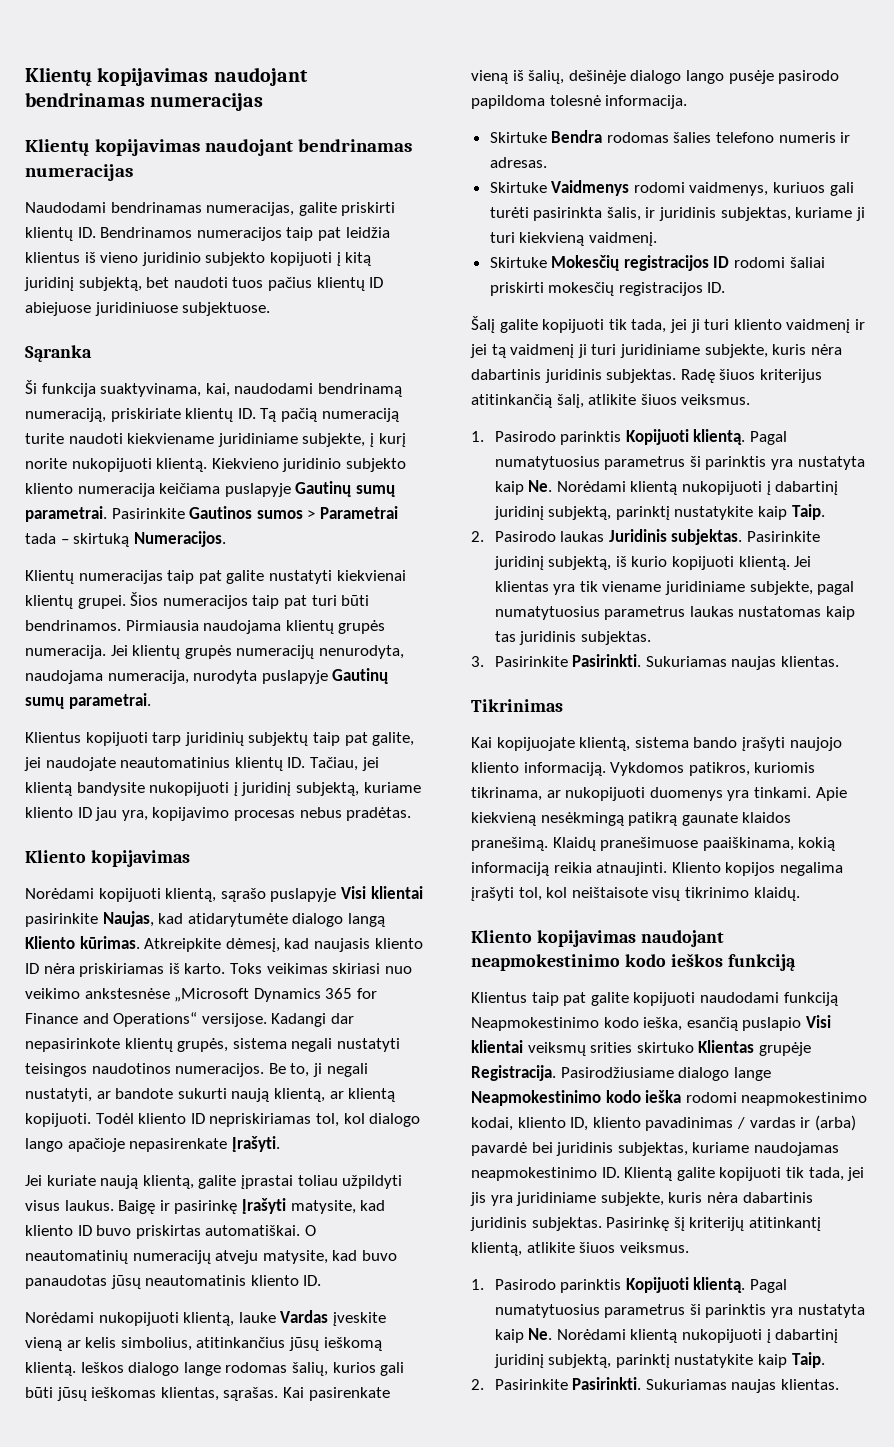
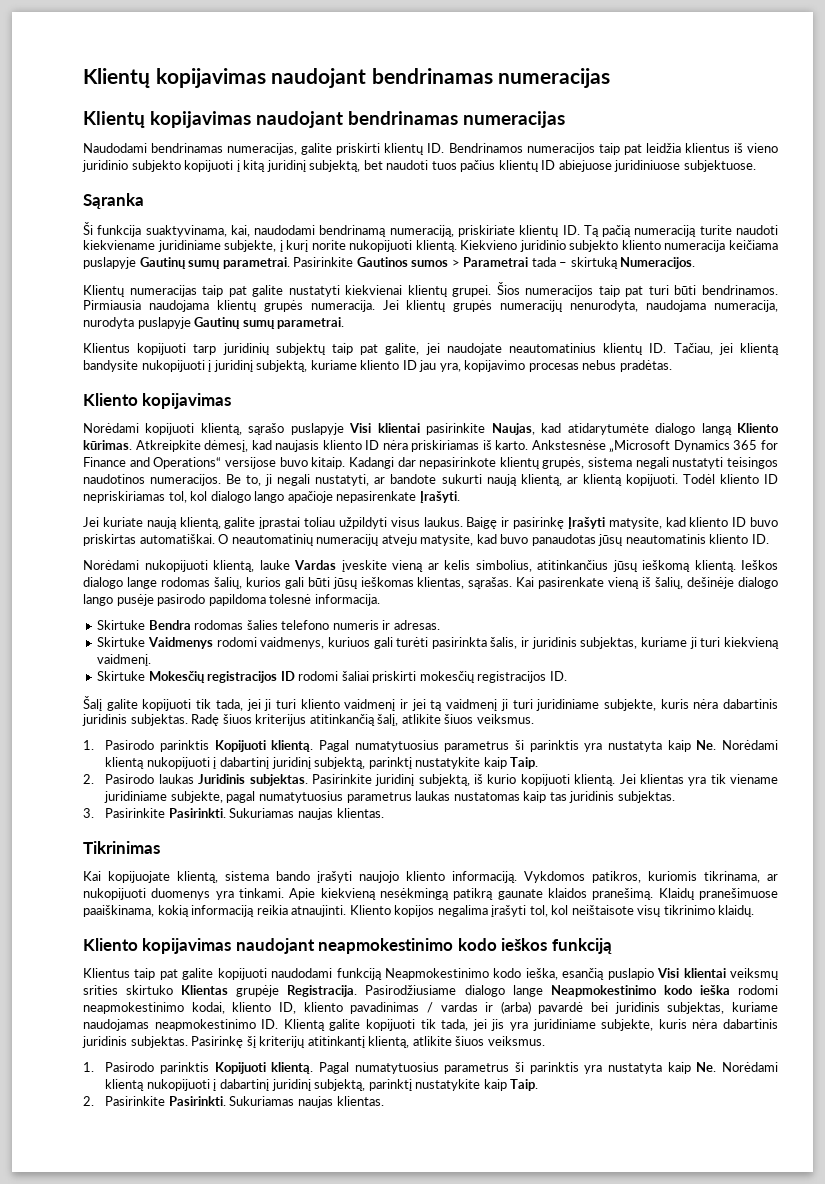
[229,963,412,974] [25,988,170,999] Toks veikimas skiriasi nuo veikimo ankstesnėse -> [531,440,606,450] Ankstesnėse
[201,1013,267,1027] versijose. -> [224,457,346,469] versijose buvo kitaip.

